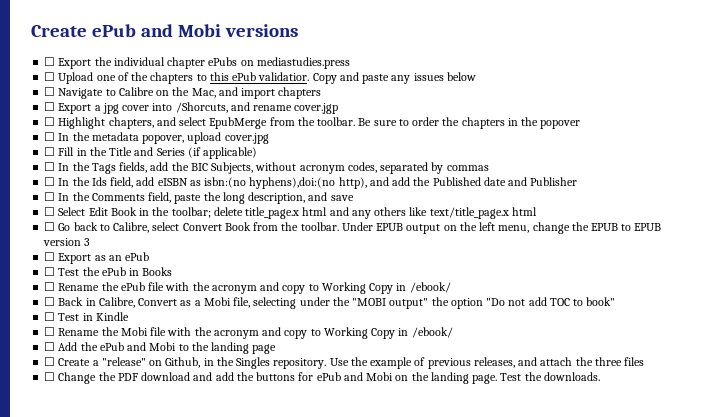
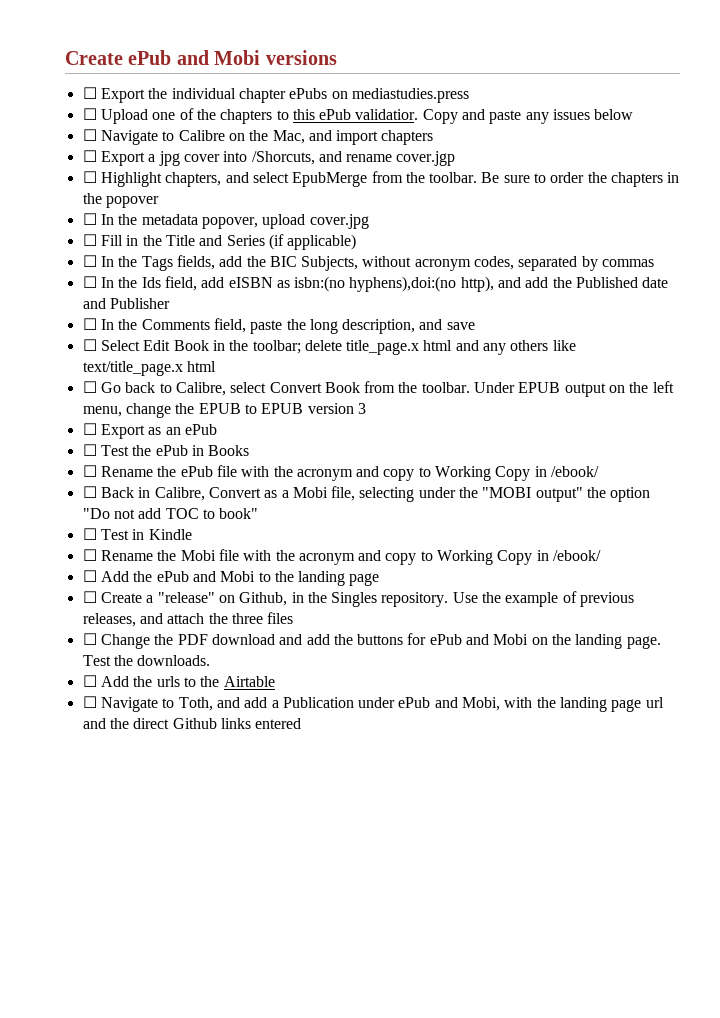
(600, 376) none -> [82,675,275,687] [82,696,664,712] [82,718,302,729] // ☐ Add the urls to the Airtable // ☐ Navigate to Toth, and add a Publication under ePub and Mobi, with the landing page url and the direct Github links entered

